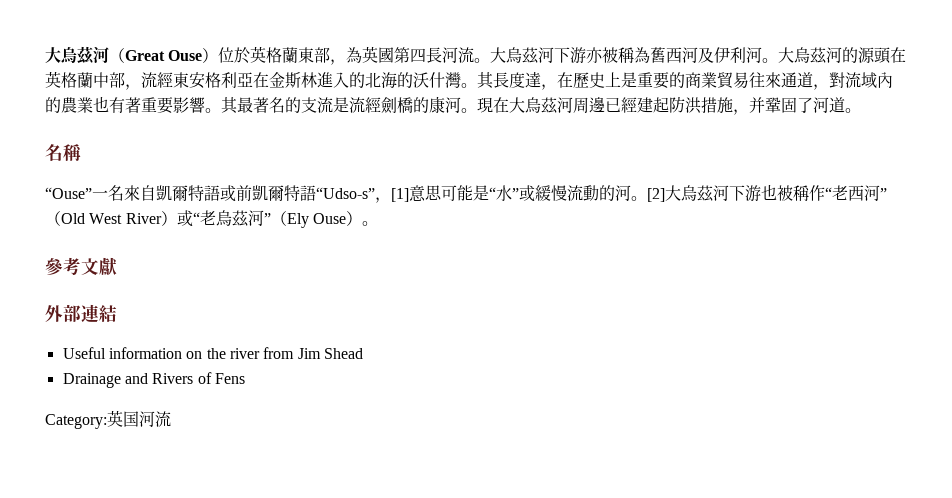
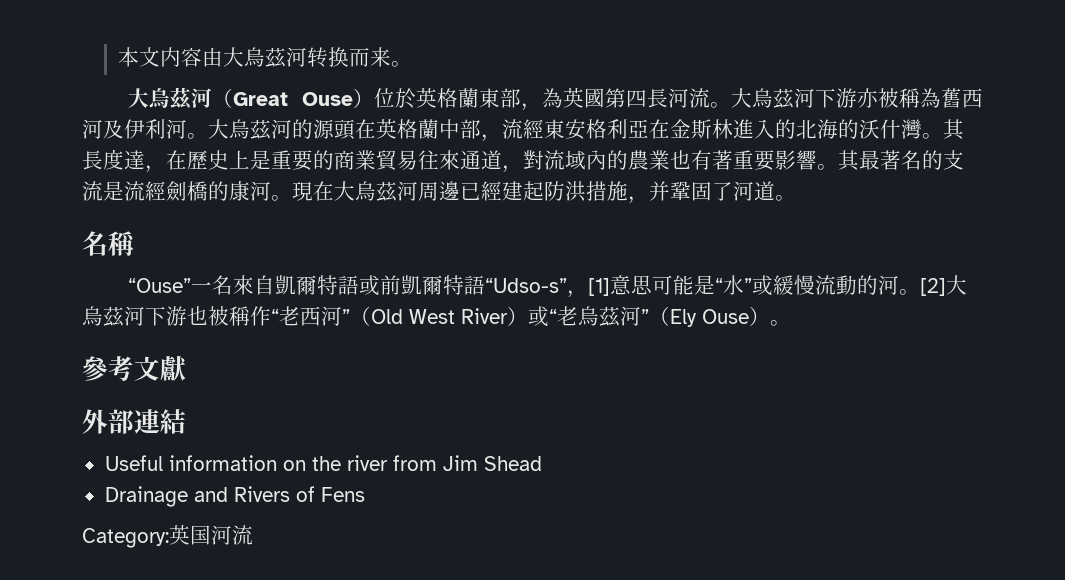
(45, 55) none -> [118,47,413,68] 本文内容由大烏茲河转换而来。 //

